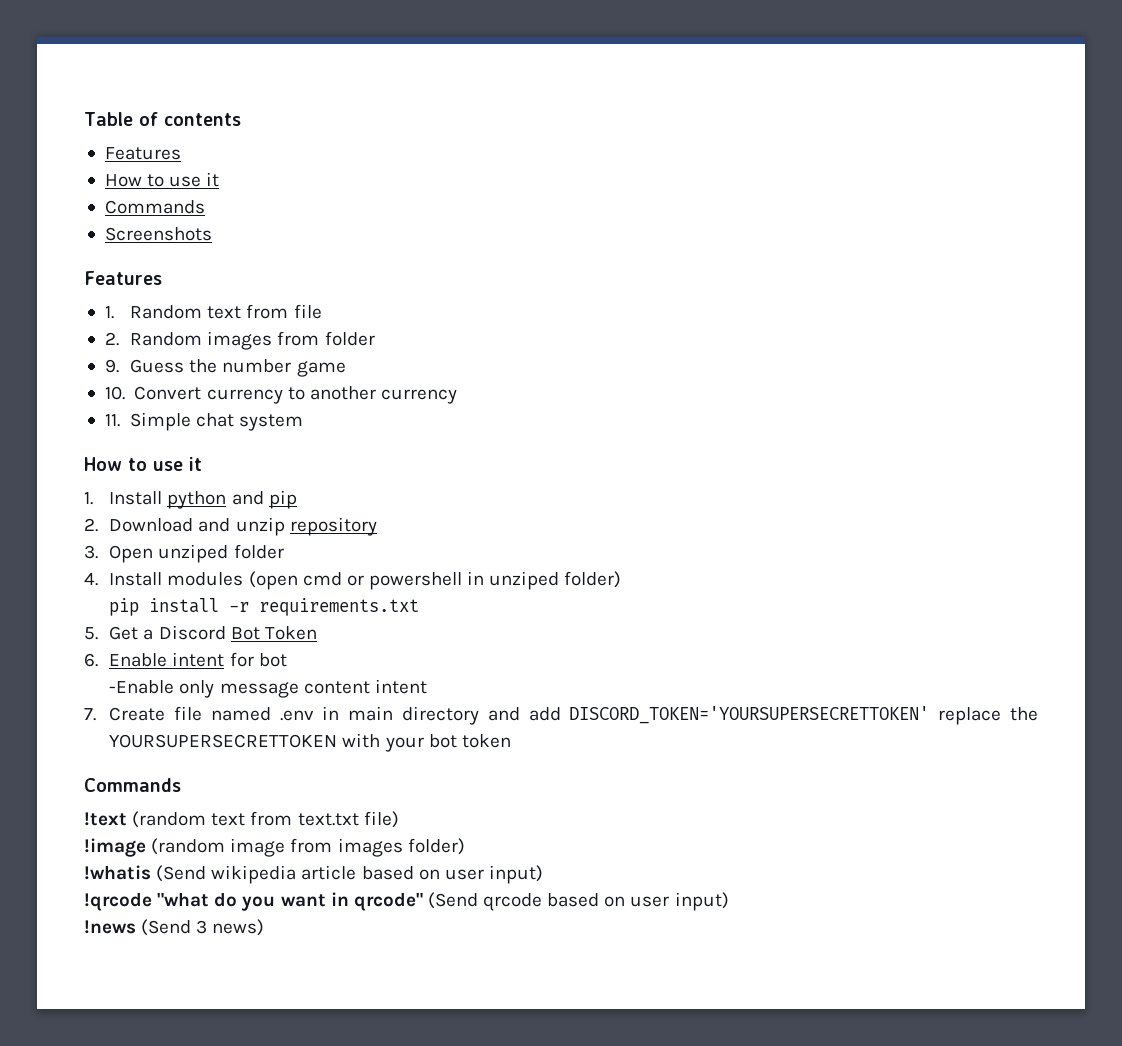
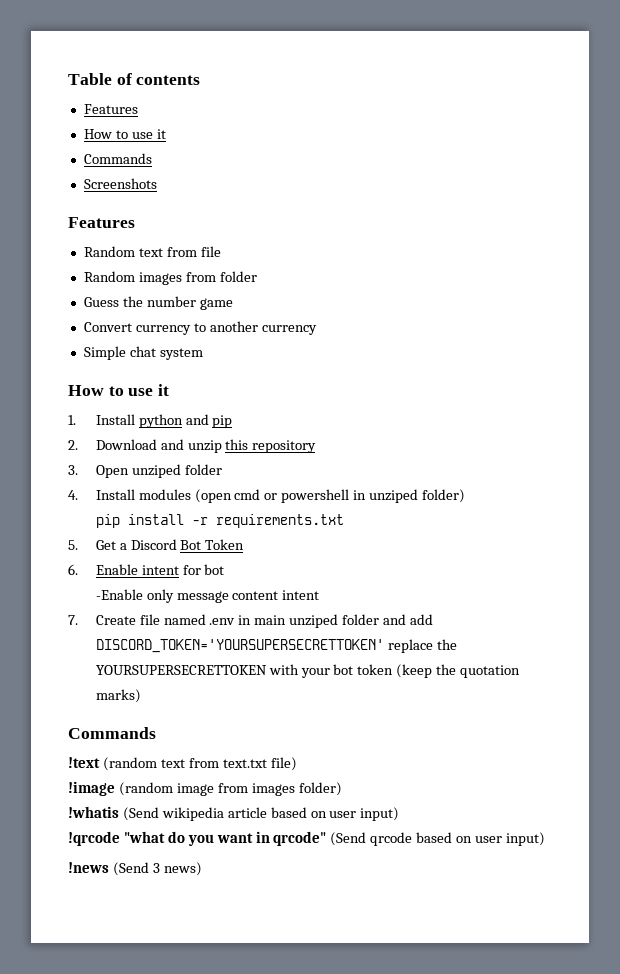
[104,306,114,319] 1. -> (135, 222) none
[104,332,119,346] 2. -> (221, 251) none
[104,359,119,373] 9. -> (257, 276) none
[104,386,125,400] 10. -> (233, 304) none
[104,414,120,427] 11. -> (317, 330) none
(285, 526) none -> [225,439,249,450] this
[402,706,480,725] directory -> [289,614,380,628] unziped folder
(511, 741) none -> [396,664,521,678] [95,689,141,703] (keep the quotation marks)

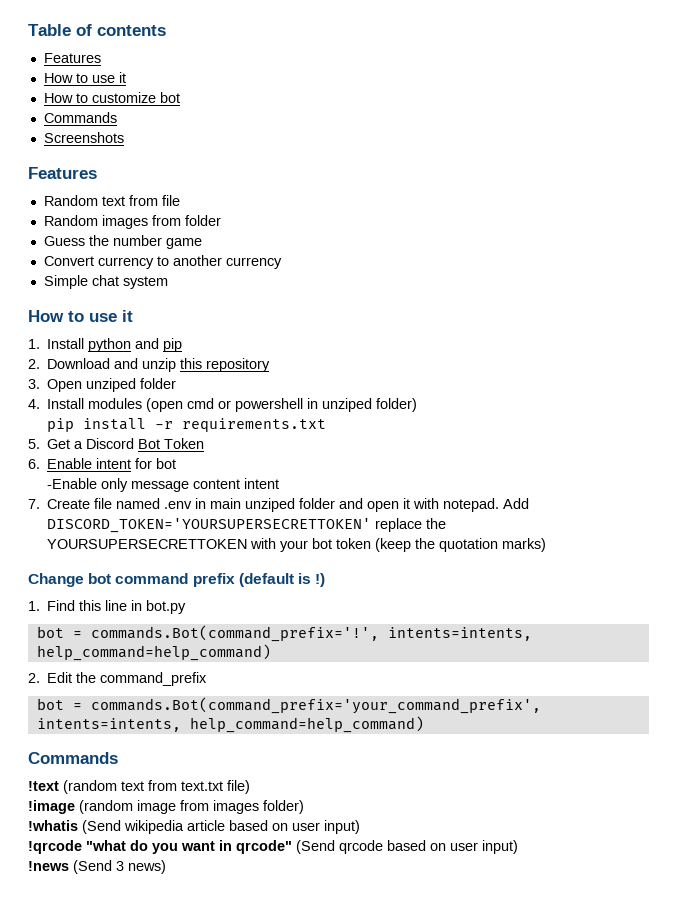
(166, 134) none -> [43,92,180,103] // How to customize bot
[409,614,433,625] add -> [367,498,530,512] open it with notepad. Add
(141, 696) none -> [28,573,326,587] [28,600,187,614] [36,625,532,642] [36,644,271,661] [28,672,208,686] [36,697,541,714] [36,716,424,733] // Change bot command prefix (default is !) // 1. Find this line in bot.py // bot = commands.Bot(command_prefix='!', intents=intents, help_command=help_command) // 2. Edit the command_prefix // bot = commands.Bot(command_prefix='your_command_prefix', intents=intents, help_command=help_command)

